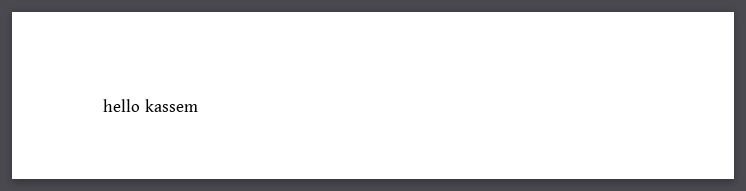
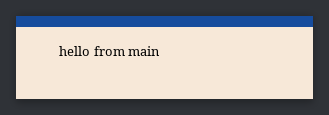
[144,99,198,112] kassem -> [93,46,161,56] from main

